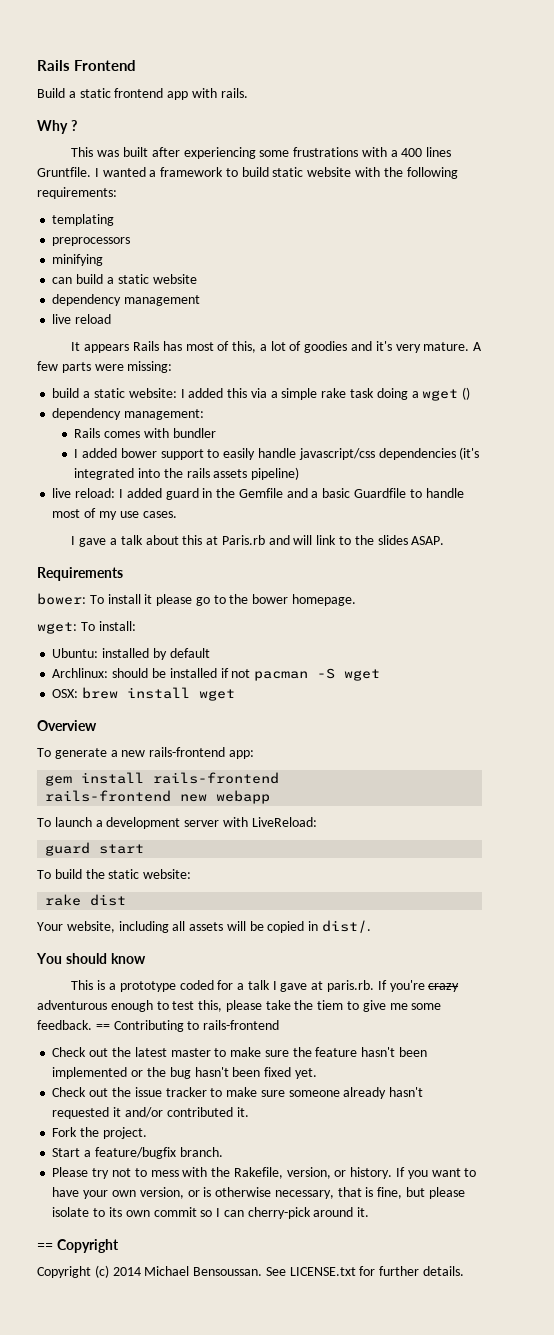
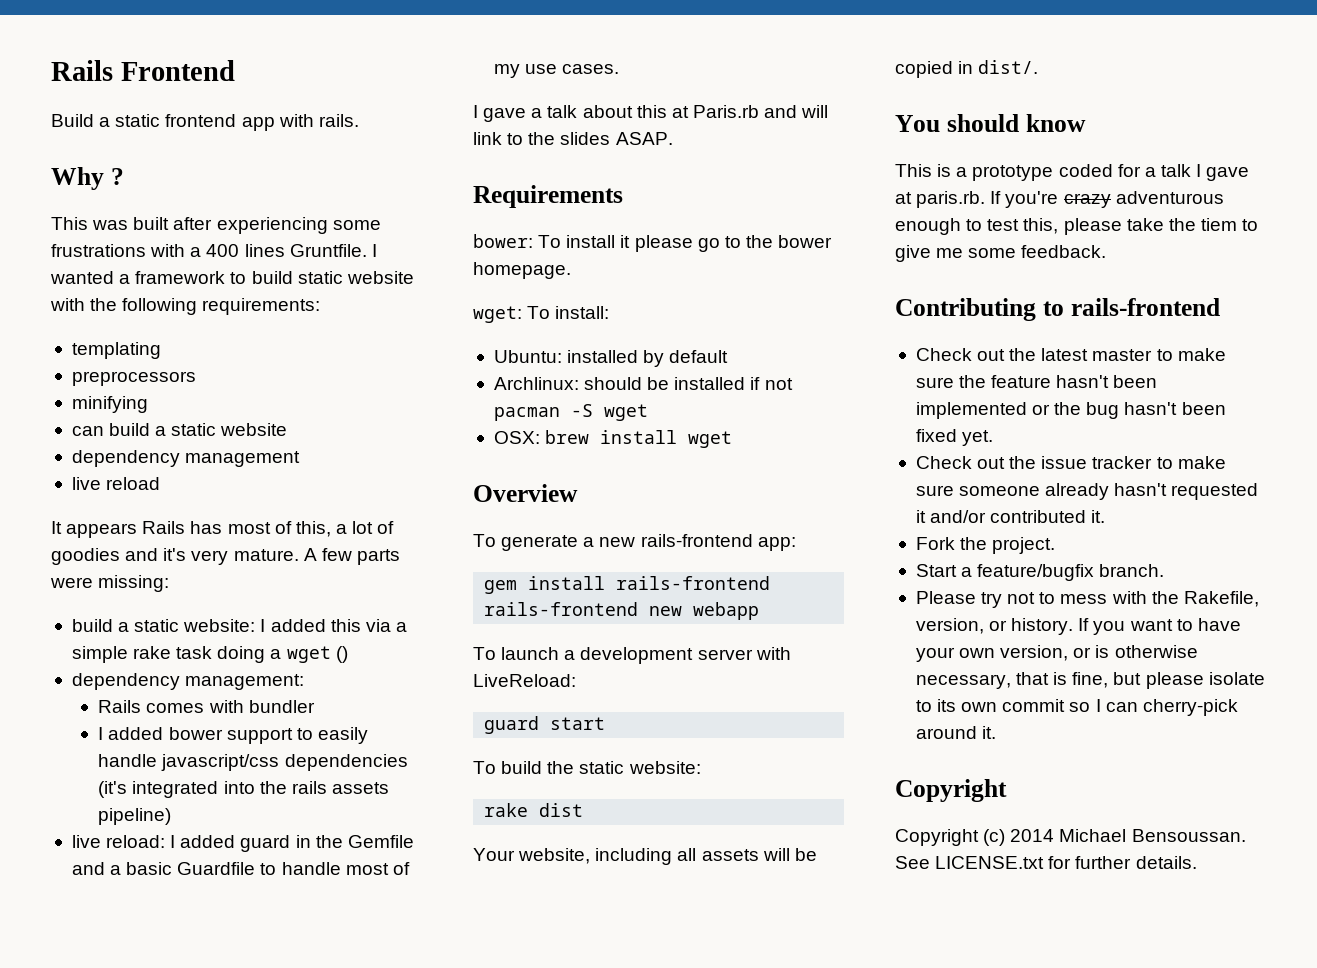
[95,1024,110,1030] == -> (1107, 251) //
[37,1243,53,1250] == -> (997, 732) none

